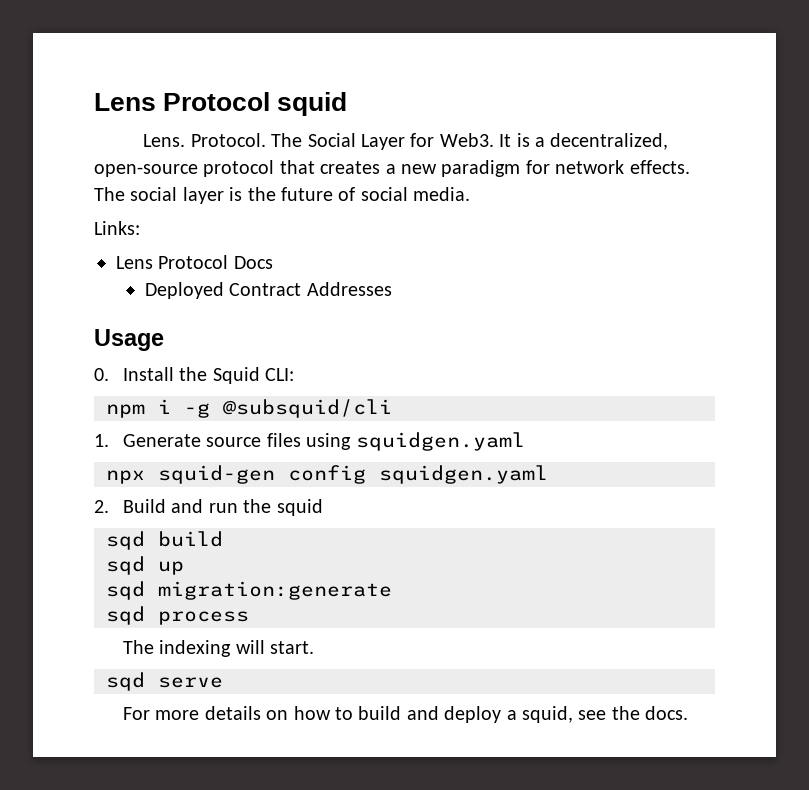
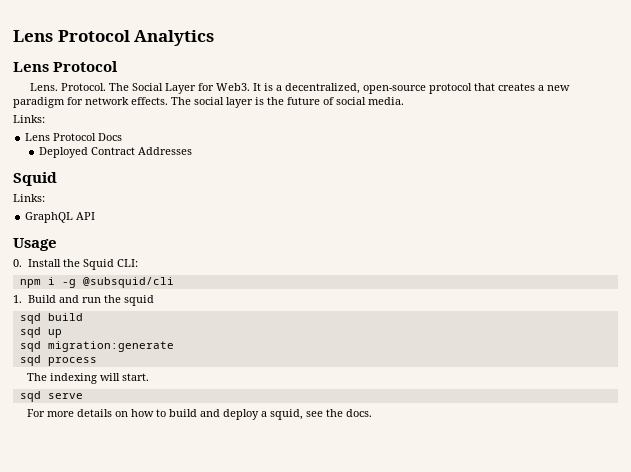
[94,92,348,116] Lens Protocol squid -> [13,30,215,46] [13,61,119,72] Lens Protocol Analytics // Lens Protocol
(392, 289) none -> [13,172,57,186] [13,194,45,202] [25,212,96,223] // Squid // Links: // GraphQL API
[123,432,525,451] [106,465,548,484] [94,500,109,513] Generate source files using squidgen.yaml // npx squid-gen config squidgen.yaml // 2. -> (22, 299) none

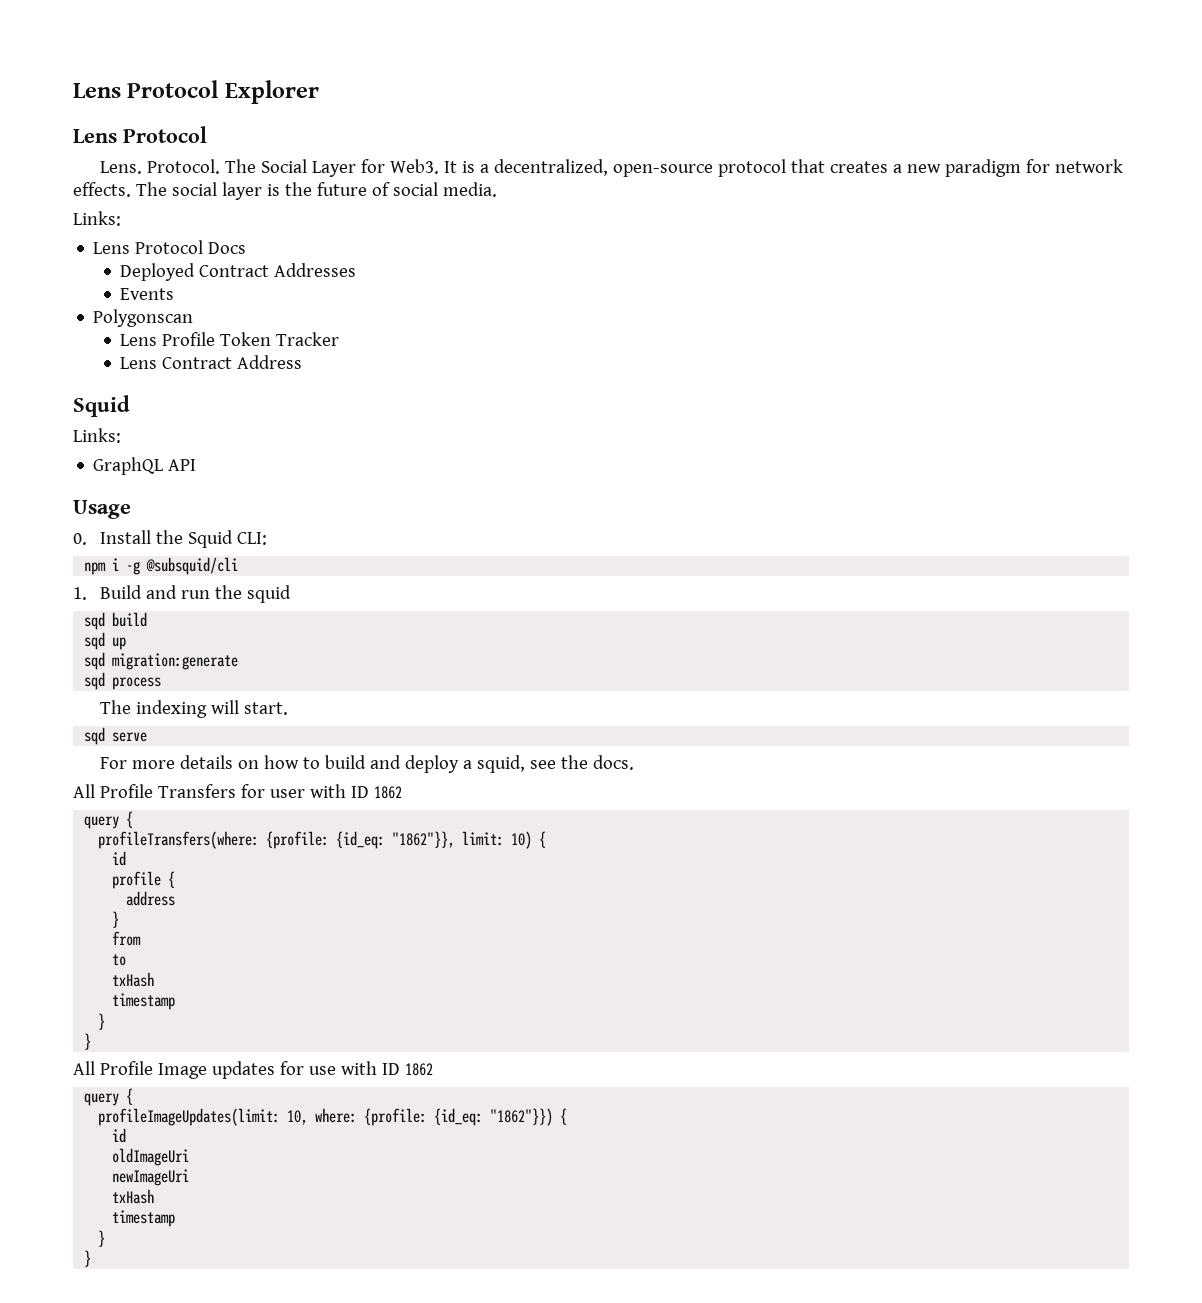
[13,30,215,46] Lens Protocol Analytics -> [73,80,319,104] Lens Protocol Explorer
(192, 151) none -> [120,288,175,300] [93,309,194,327] [120,332,340,346] [120,355,303,369] // Events // Polygonscan // Lens Profile Token Tracker // Lens Contract Address
(372, 413) none -> [73,784,402,799] [84,811,134,829] [98,831,547,849] [112,851,127,866] [112,871,176,889] [126,891,176,906] [112,911,120,928] [112,931,142,946] [112,954,127,966] [112,972,155,987] [112,993,176,1010] [98,1013,106,1030] [84,1033,92,1050] [73,1061,433,1079] [84,1088,134,1106] [98,1108,568,1126] [112,1128,127,1143] [112,1148,190,1166] [112,1169,190,1186] [112,1189,155,1204] [112,1210,176,1227] [98,1230,106,1247] [84,1250,92,1267] // All Profile Transfers for user with ID 1862 // query { // profileTransfers(where: {profile: {id_eq: "1862"}}, limit: 10) { // id // profile { // address // } // from // to // txHash // timestamp // } // } // All Profile Image updates for use with ID 1862 // query { // profileImageUpdates(limit: 10, where: {profile: {id_eq: "1862"}}) { // id // oldImageUri // newImageUri // txHash // timestamp // } // }

